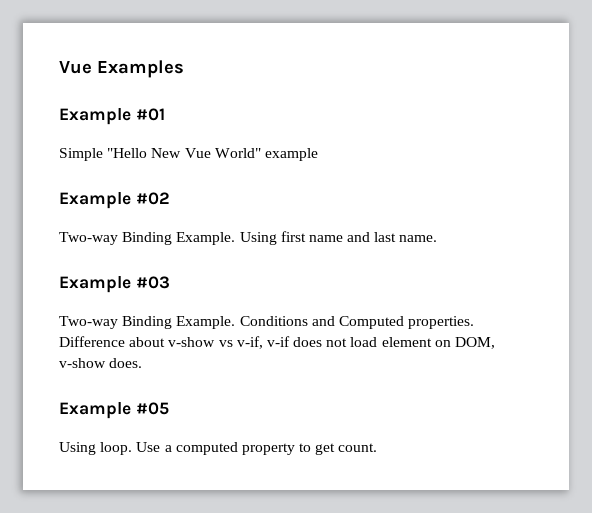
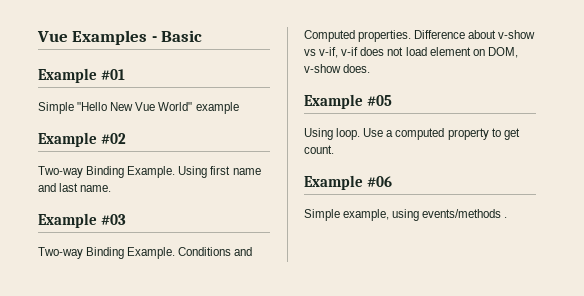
(184, 69) none -> [151,30,203,42] - Basic
(378, 447) none -> [304,175,392,190] [304,209,508,221] // Example #06 // Simple example, using events/methods .

